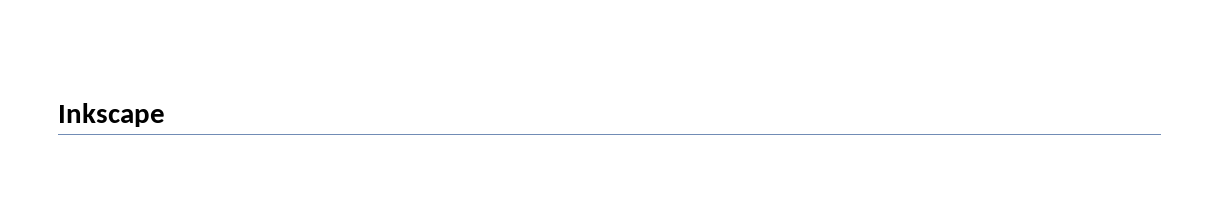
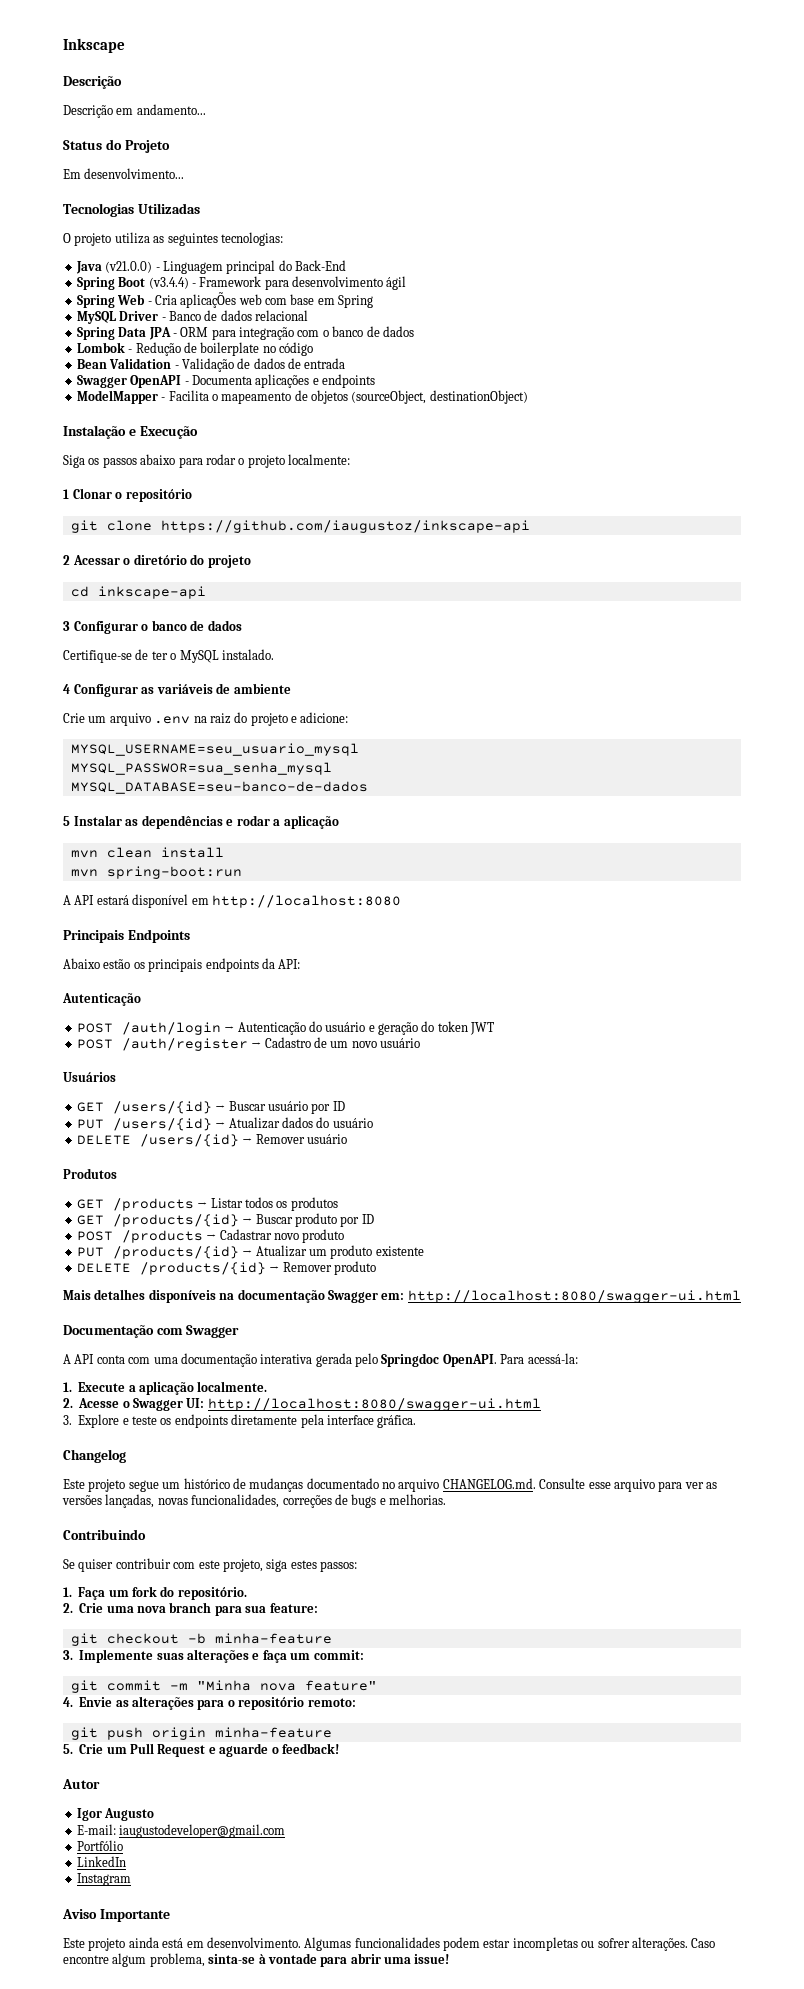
(165, 115) none -> [63,76,122,89] [63,104,206,118] [63,139,170,153] [63,168,185,179] [63,203,200,217] [63,232,283,246] [75,260,346,274] [76,276,407,290] [76,292,374,308] [76,310,308,324] [76,326,414,340] [76,342,313,356] [76,358,346,372] [76,374,375,388] [76,390,528,404] [63,425,198,439] [63,454,350,468] [63,488,192,502] [70,520,530,533] [63,554,251,568] [70,586,206,599] [63,620,242,634] [63,649,274,663] [63,683,291,697] [63,712,349,726] [70,743,359,756] [70,762,332,775] [70,781,368,794] [63,815,339,829] [70,847,224,858] [70,866,242,879] [63,894,401,908] [63,929,190,943] [63,958,301,972] [62,993,141,1006] [76,1021,495,1035] [76,1037,420,1051] [63,1072,116,1082] [76,1101,345,1114] [76,1117,373,1131] [76,1134,347,1147] [63,1168,117,1179] [76,1197,338,1211] [76,1213,374,1227] [76,1229,345,1243] [76,1245,424,1259] [76,1261,376,1275] [63,1289,741,1303] [63,1325,239,1338] [63,1353,578,1367] [63,1381,268,1395] [63,1398,541,1411] [63,1414,417,1428] [63,1449,126,1463] [63,1478,717,1492] [62,1494,446,1508] [63,1529,146,1540] [63,1558,357,1572] [63,1586,247,1600] [63,1602,318,1616] [70,1633,332,1646] [63,1649,364,1663] [70,1680,377,1693] [63,1696,356,1710] [70,1727,332,1740] [63,1743,339,1757] [62,1779,100,1789] [76,1808,155,1821] [76,1824,286,1838] [76,1840,123,1851] [76,1856,126,1867] [76,1873,131,1886] [62,1909,170,1922] [63,1937,716,1951] [63,1953,450,1967] // Descrição // Descrição em andamento... // Status do Projeto // Em desenvolvimento... // Tecnologias Utilizadas // O projeto utiliza as seguintes tecnologias: // Java (v21.0.0) - Linguagem principal do Back-End // Spring Boot (v3.4.4) - Framework para desenvolvimento ágil // Spring Web - Cria aplicaçÕes web com base em Spring // MySQL Driver - Banco de dados relacional // Spring Data JPA - ORM para integração com o banco de dados // Lombok - Redução de boilerplate no código // Bean Validation - Validação de dados de entrada // Swagger OpenAPI - Documenta aplicações e endpoints // ModelMapper - Facilita o mapeamento de objetos (sourceObject, destinationObject) // Instalação e Execução // Siga os passos abaixo para rodar o projeto localmente: // 1 Clonar o repositório // git clone https://github.com/iaugustoz/inkscape-api // 2 Acessar o diretório do projeto // cd inkscape-api // 3 Configurar o banco de dados // Certifique-se de ter o MySQL instalado. // 4 Configurar as variáveis de ambiente // Crie um arquivo .env na raiz do projeto e adicione: // MYSQL_USERNAME=seu_usuario_mysql // MYSQL_PASSWOR=sua_senha_mysql // MYSQL_DATABASE=seu-banco-de-dados // 5 Instalar as dependências e rodar a aplicação // mvn clean install // mvn spring-boot:run // A API estará disponível em http://localhost:8080 // Principais Endpoints // Abaixo estão os principais endpoints da API: // Autenticação // POST /auth/login → Autenticação do usuário e geração do token JWT // POST /auth/register → Cadastro de um novo usuário // Usuários // GET /users/{id} → Buscar usuário por ID // PUT /users/{id} → Atualizar dados do usuário // DELETE /users/{id} → Remover usuário // Produtos // GET /products → Listar todos os produtos // GET /products/{id} → Buscar produto por ID // POST /products → Cadastrar novo produto // PUT /products/{id} → Atualizar um produto existente // DELETE /products/{id} → Remover produto // Mais detalhes disponíveis na documentação Swagger em: http://localhost:8080/swagger-ui.html // Documentação com Swagger // A API conta com uma documentação interativa gerada pelo Springdoc OpenAPI. Para acessá-la: // 1. Execute a aplicação localmente. // 2. Acesse o Swagger UI: http://localhost:8080/swagger-ui.html // 3. Explore e teste os endpoints diretamente pela interface gráfica. // Changelog // Este projeto segue um histórico de mudanças documentado no arquivo CHANGELOG.md. Consulte esse arquivo para ver as versões lançadas, novas funcionalidades, correções de bugs e melhorias. // Contribuindo // Se quiser contribuir com este projeto, siga estes passos: // 1. Faça um fork do repositório. // 2. Crie uma nova branch para sua feature: // git checkout -b minha-feature // 3. Implemente suas alterações e faça um commit: // git commit -m "Minha nova feature" // 4. Envie as alterações para o repositório remoto: // git push origin minha-feature // 5. Crie um Pull Request e aguarde o feedback! // Autor // Igor Augusto // E-mail: iaugustodeveloper@gmail.com // Portfólio // LinkedIn // Instagram // Aviso Importante // Este projeto ainda está em desenvolvimento. Algumas funcionalidades podem estar incompletas ou sofrer alterações. Caso encontre algum problema, sinta-se à vontade para abrir uma issue!

